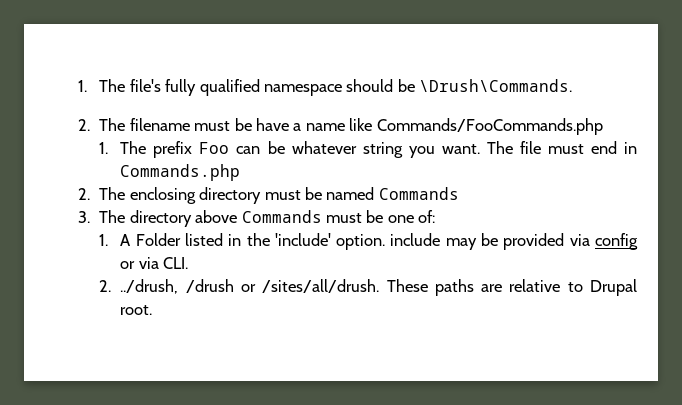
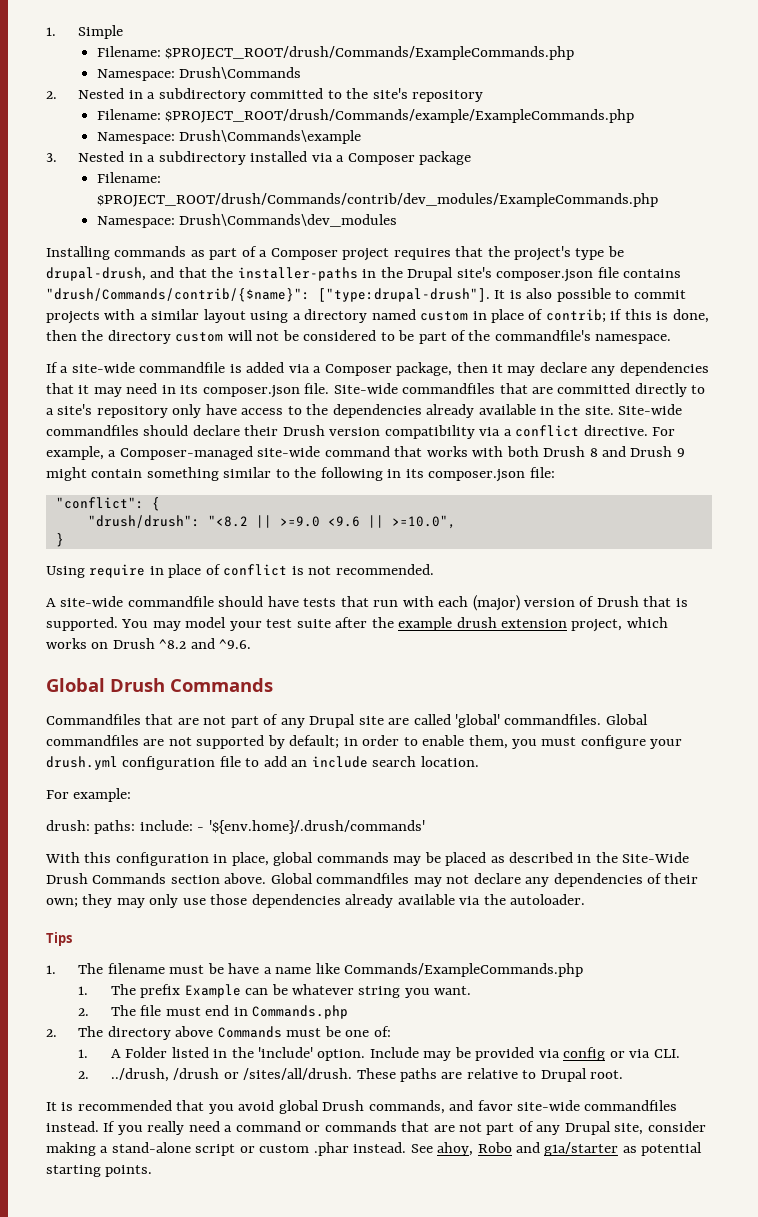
[78,79,573,96] [78,119,90,131] 1. The file's fully qualified namespace should be \Drush\Commands. // 2. -> [46,25,124,39] [96,46,574,60] [96,67,301,81] [46,88,484,102] [96,109,634,123] [96,130,361,144] [46,151,472,165] [96,172,161,183] [96,193,658,207] [96,214,397,228] [46,246,624,261] [46,267,682,282] [46,288,686,302] [46,309,709,324] [46,330,672,344] [46,362,709,376] [46,383,706,398] [46,404,683,418] [46,425,676,439] [46,446,685,460] [46,467,555,482] [55,497,160,511] [87,515,456,529] [55,533,64,547] [46,564,434,578] [46,595,688,611] [46,617,668,632] [46,638,252,649] [46,678,273,692] [46,714,648,728] [46,735,683,749] [46,756,479,770] [46,788,132,802] [46,820,425,834] [45,852,690,866] [46,873,699,887] [46,894,586,908] [46,932,72,946] [46,965,56,974] 1. Simple // Filename: $PROJECT_ROOT/drush/Commands/ExampleCommands.php // Namespace: Drush\Commands // 2. Nested in a subdirectory committed to the site's repository // Filename: $PROJECT_ROOT/drush/Commands/example/ExampleCommands.php // Namespace: Drush\Commands\example // 3. Nested in a subdirectory installed via a Composer package // Filename: $PROJECT_ROOT/drush/Commands/contrib/dev_modules/ExampleCommands.php // Namespace: Drush\Commands\dev_modules // Installing commands as part of a Composer project requires that the project's type be drupal-drush, and that the installer-paths in the Drupal site's composer.json file contains "drush/Commands/contrib/{$name}": ["type:drupal-drush"]. It is also possible to commit projects with a similar layout using a directory named custom in place of contrib; if this is done, then the directory custom will not be considered to be part of the commandfile's namespace. // If a site-wide commandfile is added via a Composer package, then it may declare any dependencies that it may need in its composer.json file. Site-wide commandfiles that are committed directly to a site's repository only have access to the dependencies already available in the site. Site-wide commandfiles should declare their Drush version compatibility via a conflict directive. For example, a Composer-managed site-wide command that works with both Drush 8 and Drush 9 might contain something similar to the following in its composer.json file: // "conflict": { // "drush/drush": "<8.2 || >=9.0 <9.6 || >=10.0", // } // Using require in place of conflict is not recommended. // A site-wide commandfile should have tests that run with each (major) version of Drush that is supported. You may model your test suite after the example drush extension project, which works on Drush ^8.2 and ^9.6. // Global Drush Commands // Commandfiles that are not part of any Drupal site are called 'global' commandfiles. Global commandfiles are not supported by default; in order to enable them, you must configure your drush.yml configuration file to add an include search location. // For example: // drush: paths: include: - '${env.home}/.drush/commands' // With this configuration in place, global commands may be placed as described in the Site-Wide Drush Commands section above. Global commandfiles may not declare any dependencies of their own; they may only use those dependencies already available via the autoloader. // Tips // 1.
[376,118,603,135] Commands/FooCommands.php -> [344,963,584,977] Commands/ExampleCommands.php
[199,142,230,154] Foo -> [184,984,241,998] Example
(480, 149) none -> [78,1008,90,1016] // 2.
[129,187,459,204] [78,210,126,223] enclosing directory must be named Commands // 3. The -> (104, 1031) none
[390,233,441,246] include -> [369,1047,419,1058] Include
(153, 310) none -> [46,1100,678,1114] [46,1121,706,1135] [46,1142,703,1156] [46,1165,153,1177] // It is recommended that you avoid global Drush commands, and favor site-wide commandfiles instead. If you really need a command or commands that are not part of any Drupal site, consider making a stand-alone script or custom .phar instead. See ahoy, Robo and g1a/starter as potential starting points.

